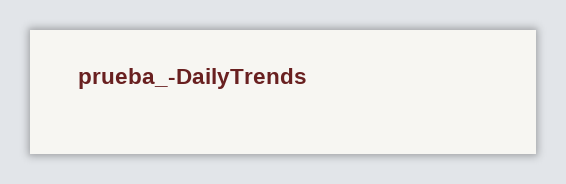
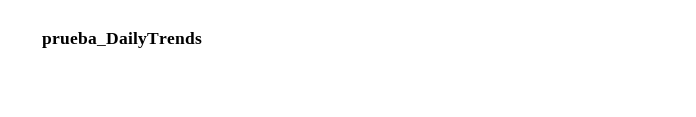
[78,68,307,89] prueba_-DailyTrends -> [42,32,202,48] prueba_DailyTrends

